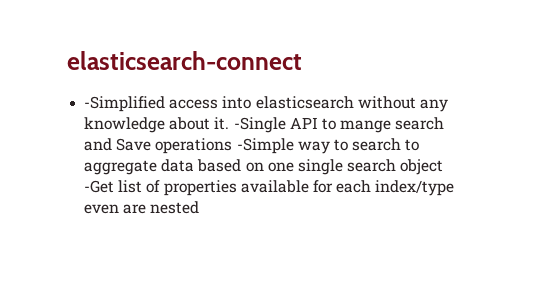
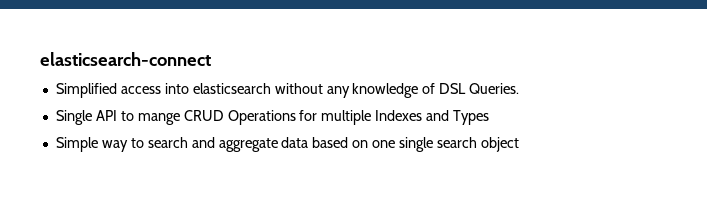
[84,96,166,112] -Simplified -> [55,83,117,98] Simplified
[169,117,445,133] [84,138,294,154] about it. -Single API to mange search and Save operations -Simple -> [422,83,520,94] [55,110,490,125] [55,137,98,152] of DSL Queries. // Single API to mange CRUD Operations for multiple Indexes and Types // Simple
[405,139,420,151] to -> [191,137,215,148] and
[84,180,455,196] [84,201,200,214] -Get list of properties available for each index/type even are nested -> (519, 144) none

